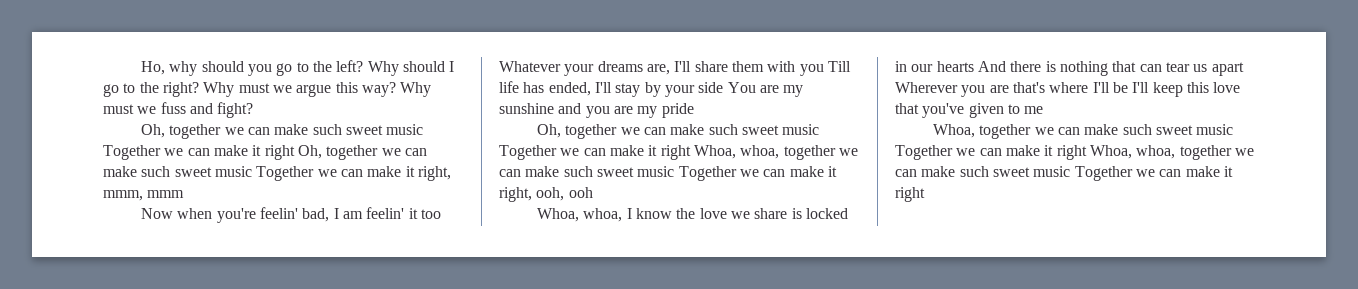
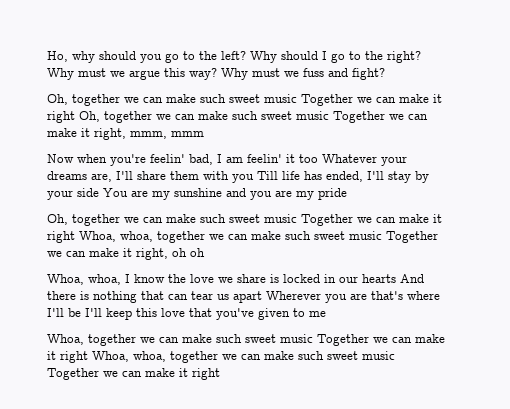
[536,187,593,201] ooh, ooh -> [172,248,205,257] oh oh

